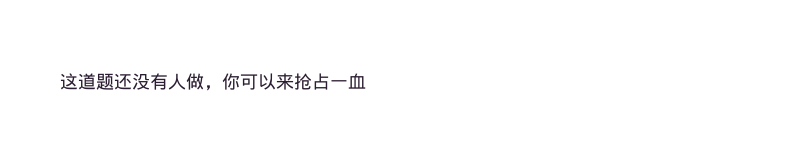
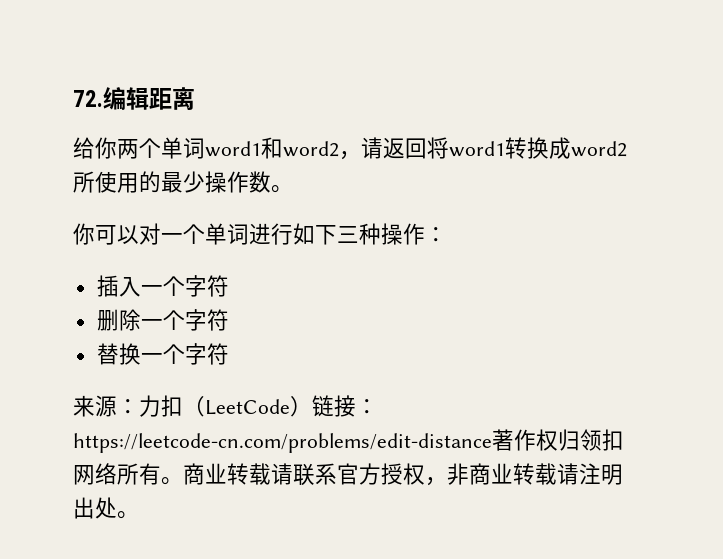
[60,73,366,91] 这道题还没有人做，你可以来抢占一血 -> [73,87,195,110] [73,137,627,160] [73,171,293,193] [73,223,447,245] [96,275,229,297] [96,309,229,331] [96,343,229,365] [73,395,378,417] [73,429,624,453] [73,463,623,486] [73,497,139,519] 72.编辑距离 // 给你两个单词word1和word2，请返回将word1转换成word2所使用的最少操作数。 // 你可以对一个单词进行如下三种操作： // 插入一个字符 // 删除一个字符 // 替换一个字符 // 来源：力扣（LeetCode）链接：https://leetcode-cn.com/problems/edit-distance著作权归领扣网络所有。商业转载请联系官方授权，非商业转载请注明出处。

